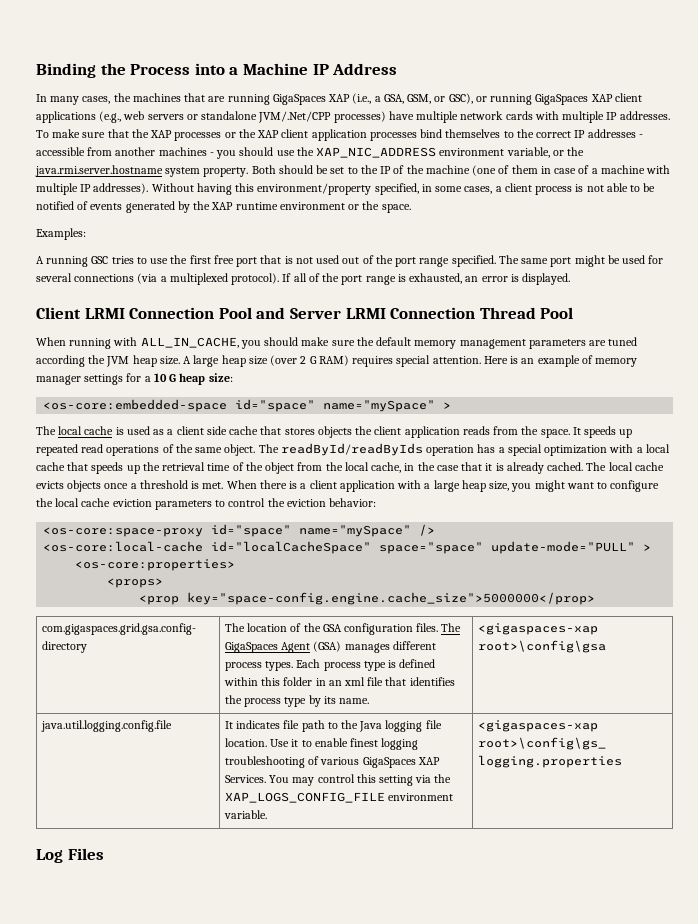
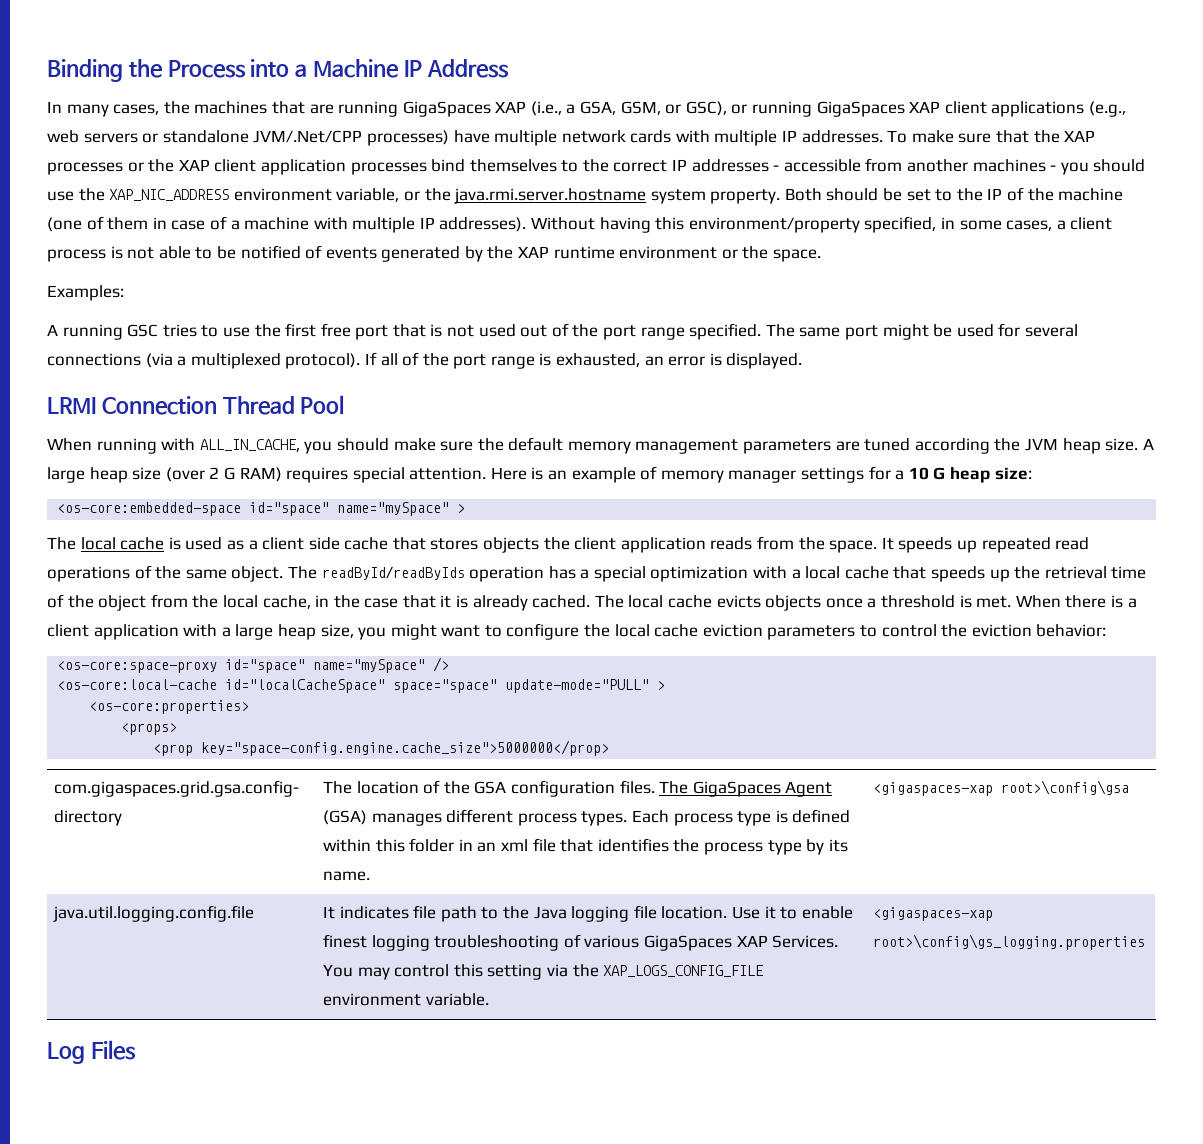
[36,307,341,319] Client LRMI Connection Pool and Server -> (803, 361) none

